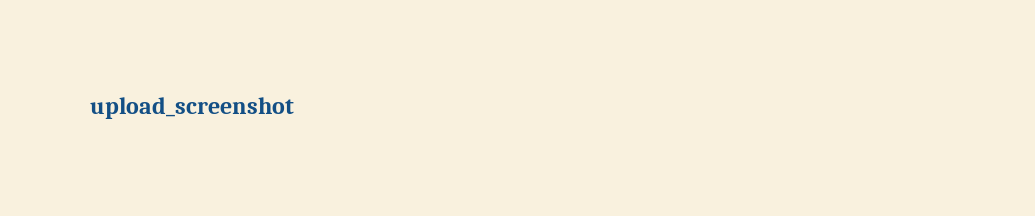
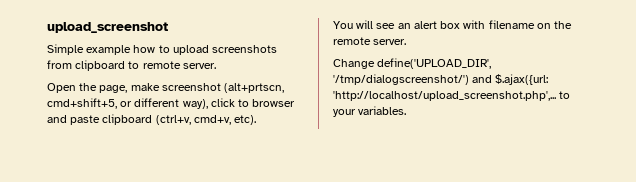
(294, 108) none -> [47,44,278,55] [47,60,216,71] [47,83,285,93] [47,98,296,109] [47,114,257,125] [333,20,573,29] [333,37,407,45] [333,58,492,69] [333,74,549,85] [333,91,571,101] [333,106,407,117] // Simple example how to upload screenshots from clipboard to remote server. // Open the page, make screenshot (alt+prtscn, cmd+shift+5, or different way), click to browser and paste clipboard (ctrl+v, cmd+v, etc). // You will see an alert box with filename on the remote server. // Change define('UPLOAD_DIR', '/tmp/dialogscreenshot/') and $.ajax({url: 'http://localhost/upload_screenshot.php',... to your variables.

